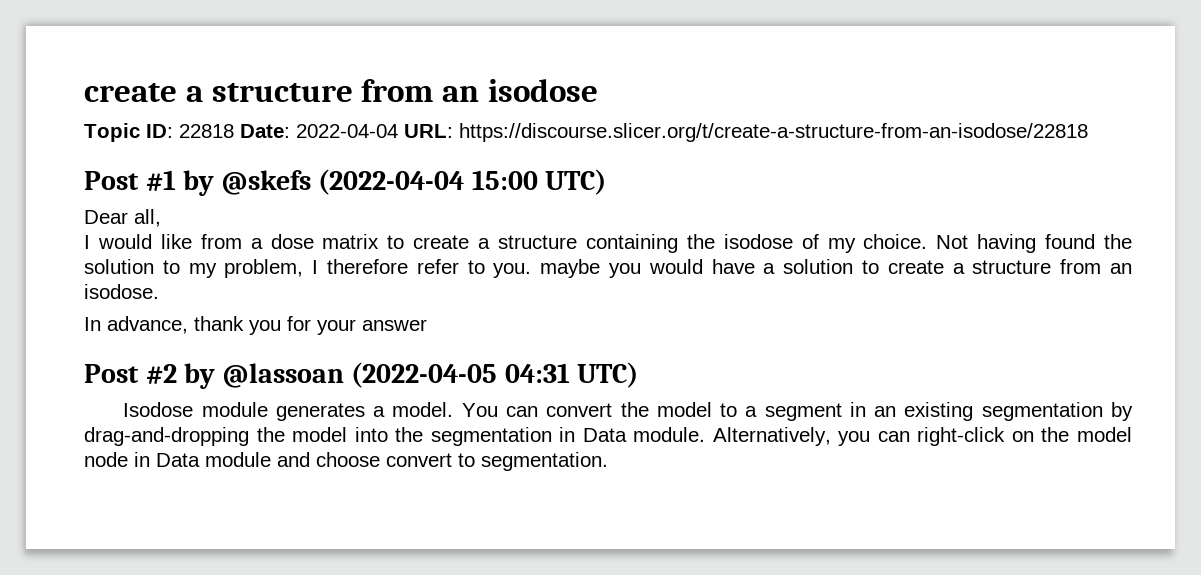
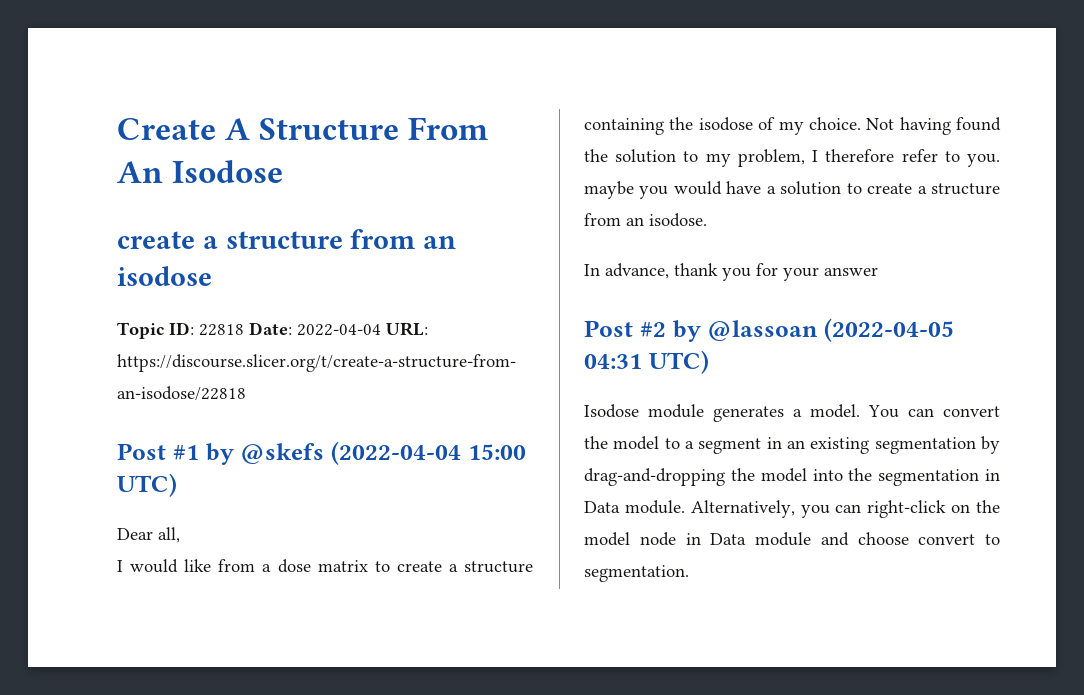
(84, 92) none -> [117,117,489,140] [117,160,284,183] Create A Structure From An Isodose //

